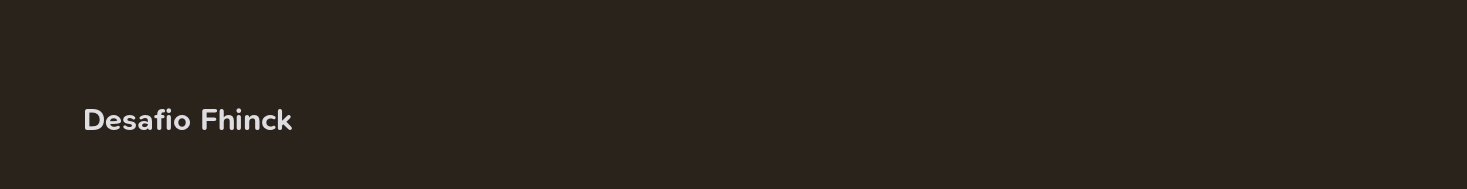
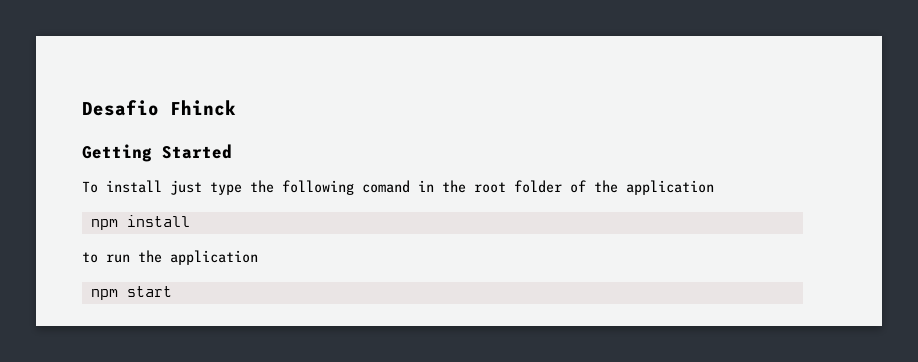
(293, 119) none -> [82,144,232,162] [82,180,714,195] [90,215,190,230] [82,250,258,265] [90,286,172,300] // Getting Started // To install just type the following comand in the root folder of the application // npm install // to run the application // npm start

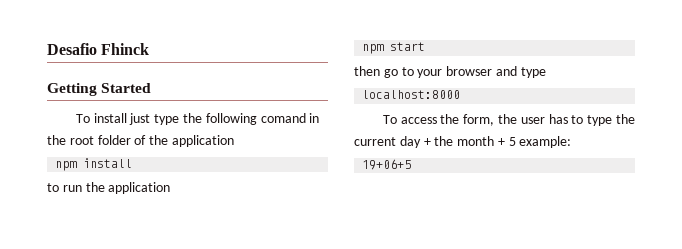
(172, 291) none -> [354,66,546,78] [362,90,461,99] [382,114,635,126] [354,136,572,148] [362,159,412,170] // then go to your browser and type // localhost:8000 // To access the form, the user has to type the current day + the month + 5 example: // 19+06+5

